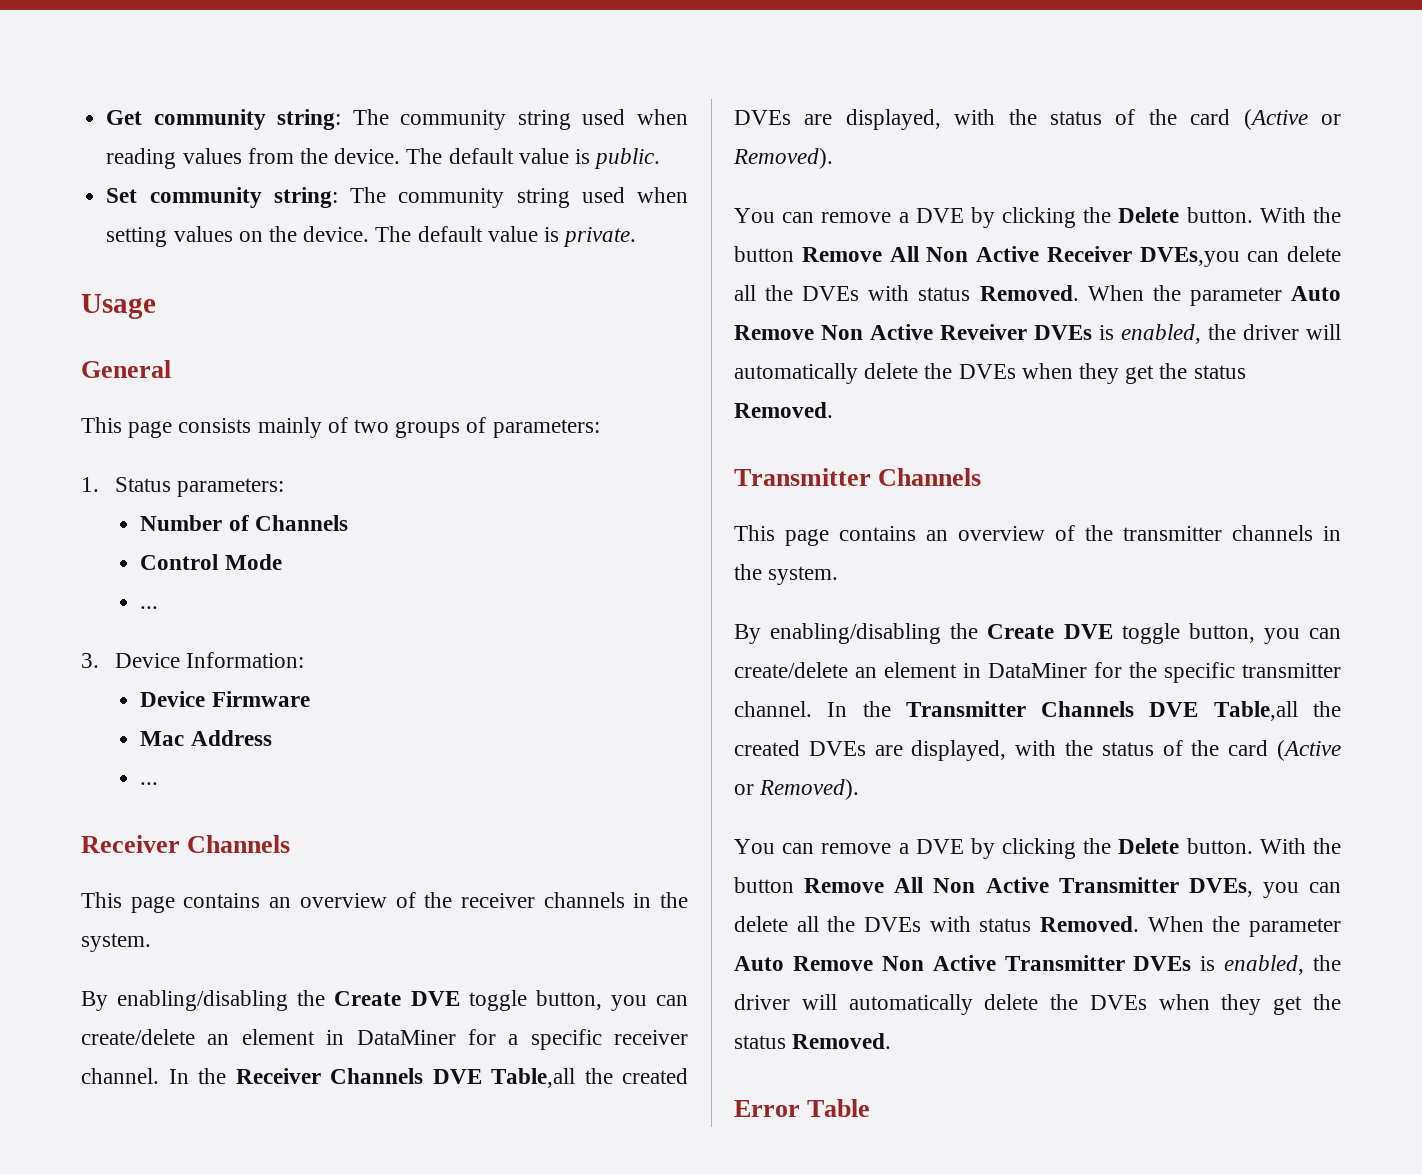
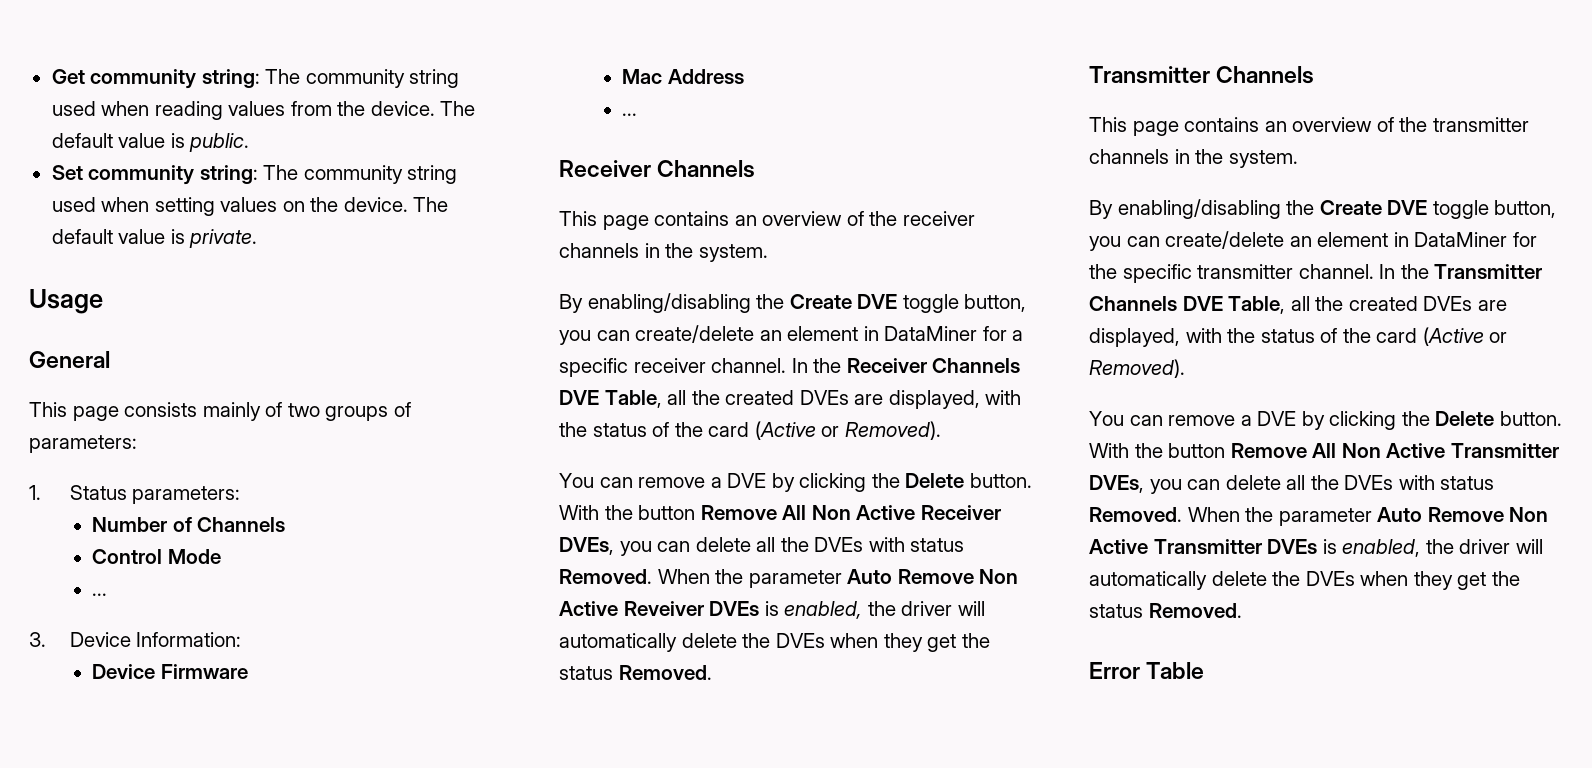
[491,1068,575,1088] Table,all -> [604,390,687,408] Table, all
[1139,247,1240,267] DVEs,you -> [559,537,652,556] DVEs, you
[1213,701,1298,721] Table,all -> [1228,296,1310,314] Table, all

